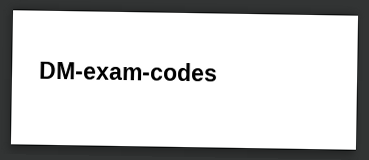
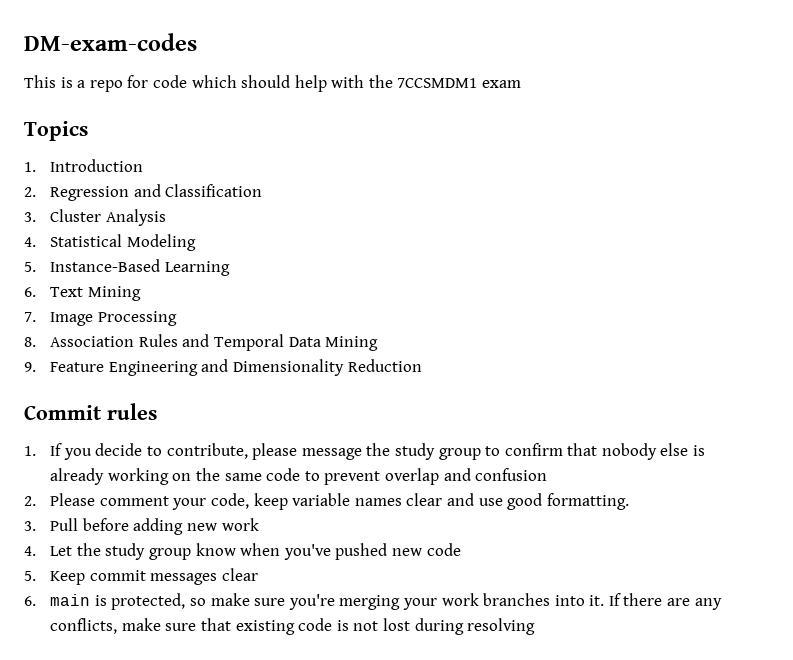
(218, 71) none -> [24,75,522,92] [24,121,88,141] [24,159,144,172] [24,184,263,201] [24,209,166,226] [24,234,196,251] [24,259,230,276] [24,286,141,301] [24,311,177,326] [24,334,379,351] [24,359,422,376] [24,403,157,420] [24,443,706,460] [50,468,548,485] [24,493,629,510] [24,518,259,535] [24,543,461,560] [24,568,258,585] [24,593,722,610] [50,618,536,635] // This is a repo for code which should help with the 7CCSMDM1 exam // Topics // 1. Introduction // 2. Regression and Classification // 3. Cluster Analysis // 4. Statistical Modeling // 5. Instance-Based Learning // 6. Text Mining // 7. Image Processing // 8. Association Rules and Temporal Data Mining // 9. Feature Engineering and Dimensionality Reduction // Commit rules // 1. If you decide to contribute, please message the study group to confirm that nobody else is already working on the same code to prevent overlap and confusion // 2. Please comment your code, keep variable names clear and use good formatting. // 3. Pull before adding new work // 4. Let the study group know when you've pushed new code // 5. Keep commit messages clear // 6. main is protected, so make sure you're merging your work branches into it. If there are any conflicts, make sure that existing code is not lost during resolving

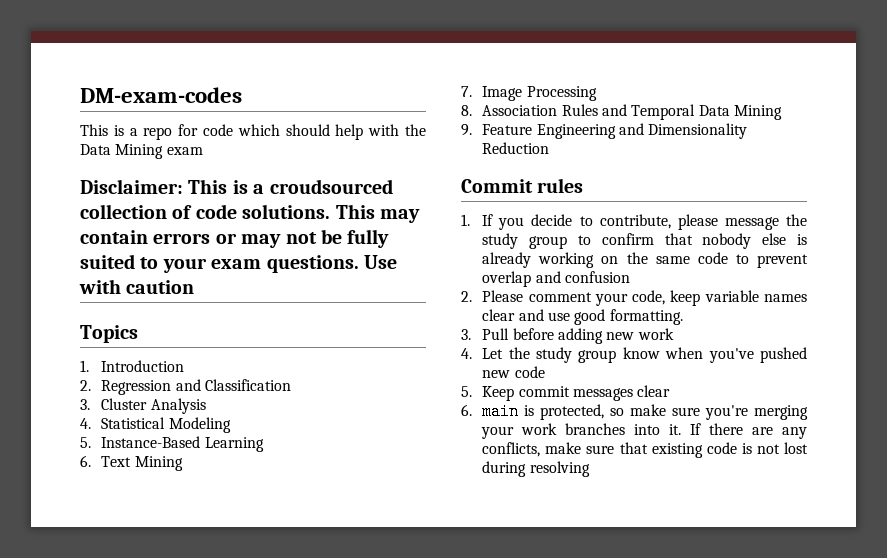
[397,78,522,88] 7CCSMDM1 exam -> [80,144,203,159] [80,179,393,194] [80,204,420,223] [80,229,390,248] [80,254,397,273] [79,279,195,294] Data Mining exam // Disclaimer: This is a croudsourced collection of code solutions. This may contain errors or may not be fully suited to your exam questions. Use with caution

